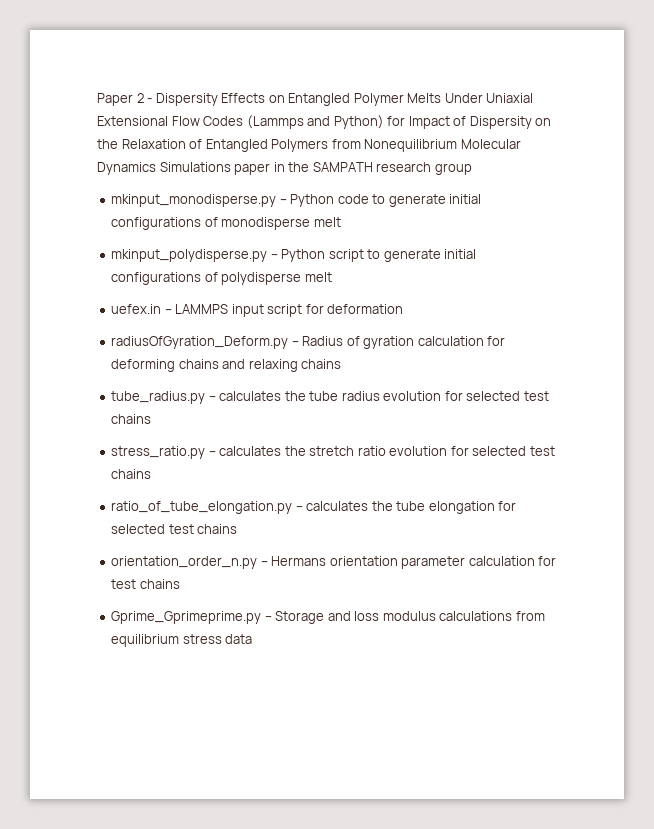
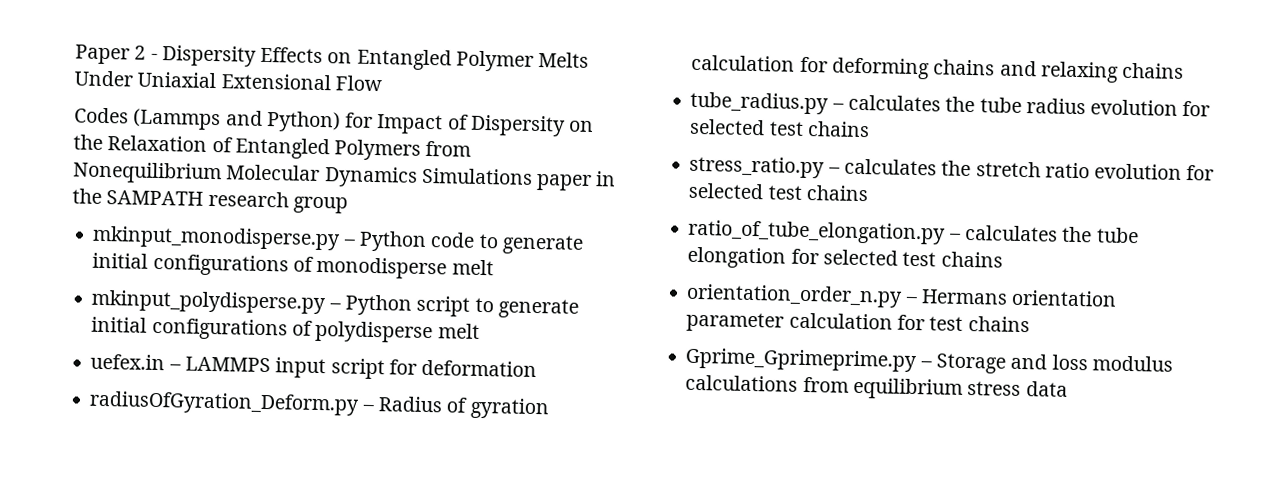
(200, 121) none -> (382, 83) //

